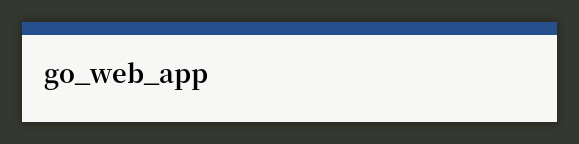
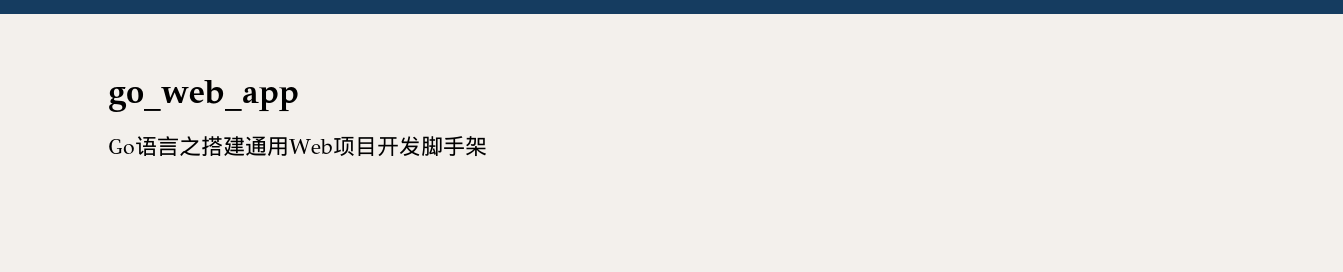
(208, 76) none -> [108,136,487,157] // Go语言之搭建通用Web项目开发脚手架

